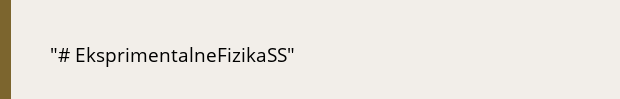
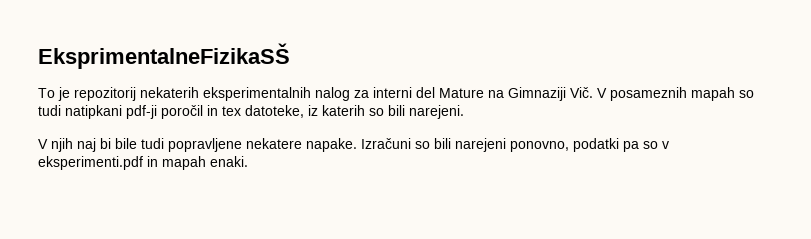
[50,47,295,67] "# EksprimentalneFizikaSS" -> [38,43,290,69] [38,87,754,101] [38,105,464,119] [38,138,669,152] [38,156,248,170] EksprimentalneFizikaSŠ // To je repozitorij nekaterih eksperimentalnih nalog za interni del Mature na Gimnaziji Vič. V posameznih mapah so tudi natipkani pdf-ji poročil in tex datoteke, iz katerih so bili narejeni. // V njih naj bi bile tudi popravljene nekatere napake. Izračuni so bili narejeni ponovno, podatki pa so v eksperimenti.pdf in mapah enaki.

